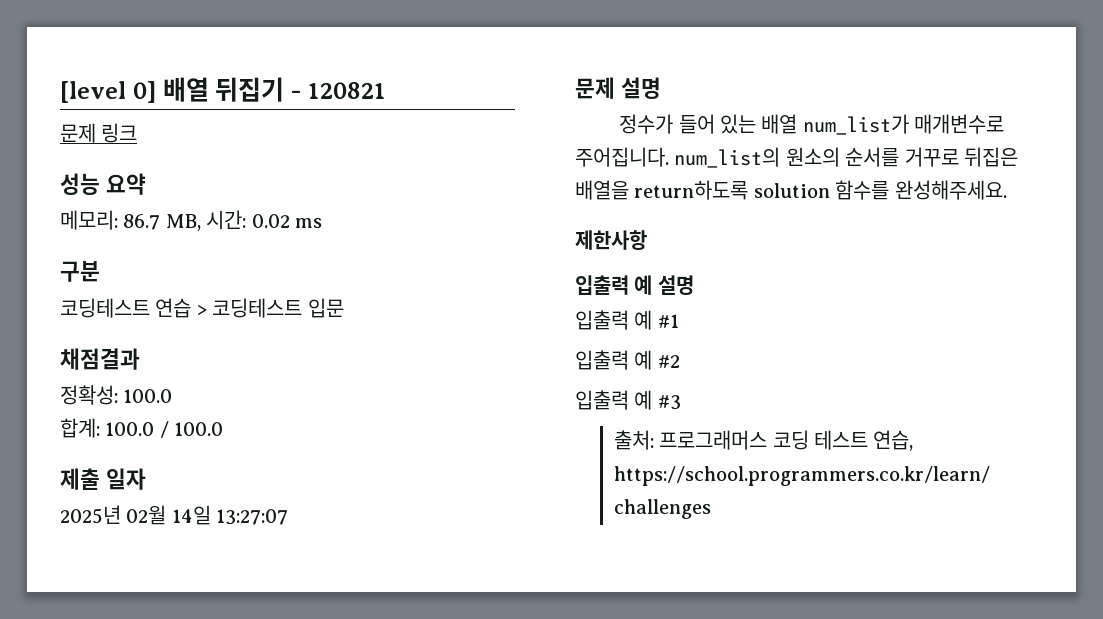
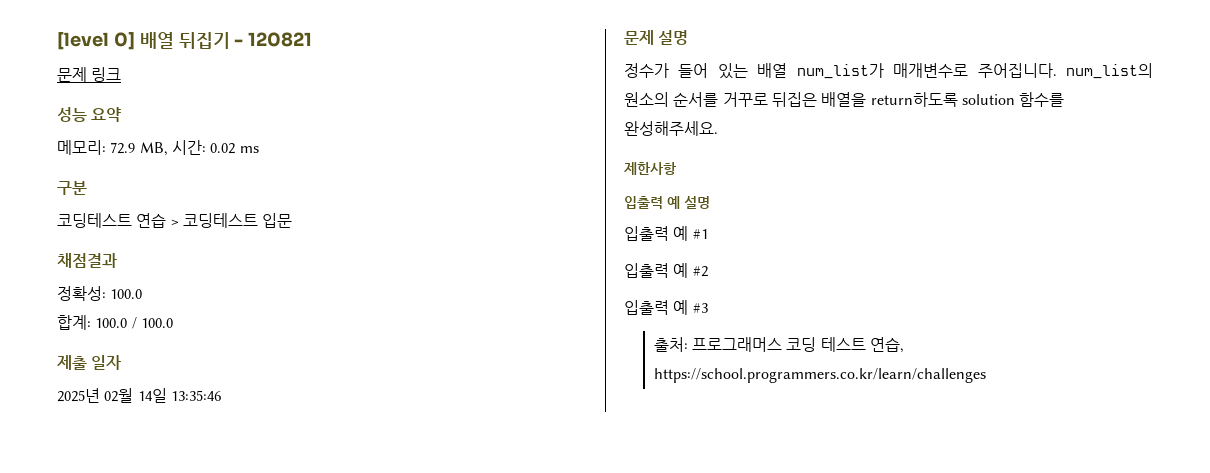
[123,214,161,230] 86.7 -> [110,142,136,154] 72.9
[216,509,289,525] 13:27:07 -> [170,390,221,401] 13:35:46

